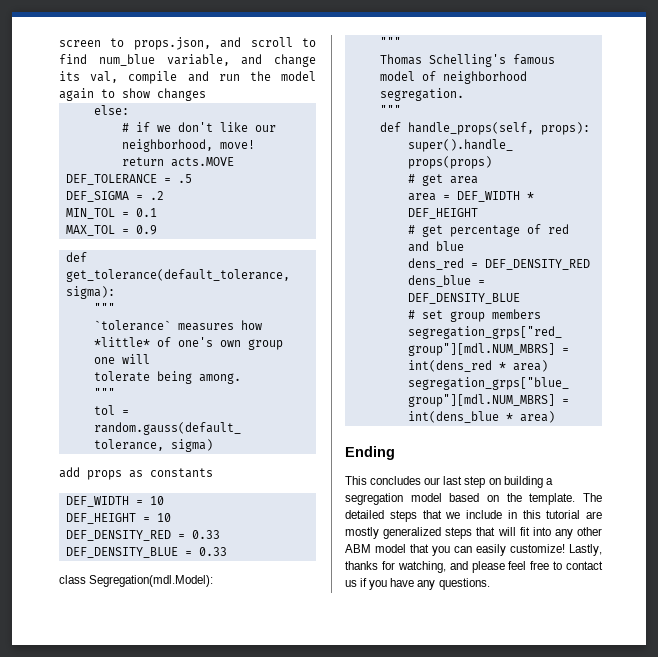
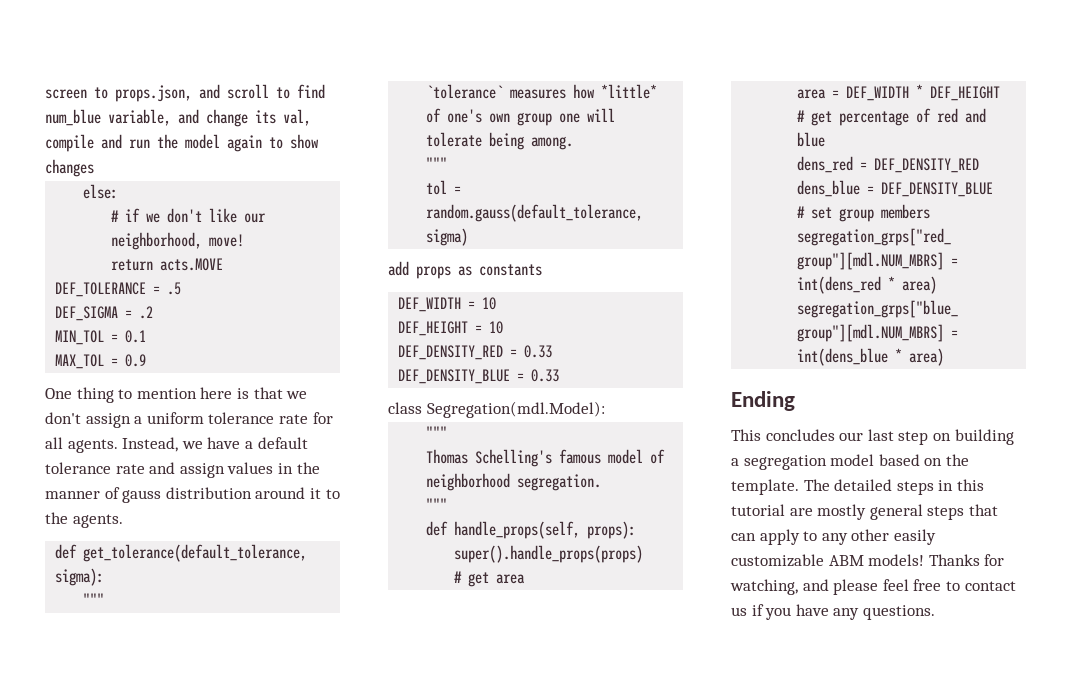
(157, 230) none -> [45,387,308,403] [45,412,333,428] [45,437,308,453] [45,462,320,478] [45,487,340,503] [45,512,123,528] // One thing to mention here is that we don't assign a uniform tolerance rate for all agents. Instead, we have a default tolerance rate and assign values in the manner of gauss distribution around it to the agents.
[422,510,502,519] that we include -> (934, 488) none
[383,527,602,539] [345,544,602,556] [345,561,378,570] generalized steps that will fit into any other ABM model that you can easily customize! Lastly, thanks -> [869,504,998,520] [731,529,936,545] [731,554,980,567] general steps that can apply to any other easily customizable ABM models! Thanks

